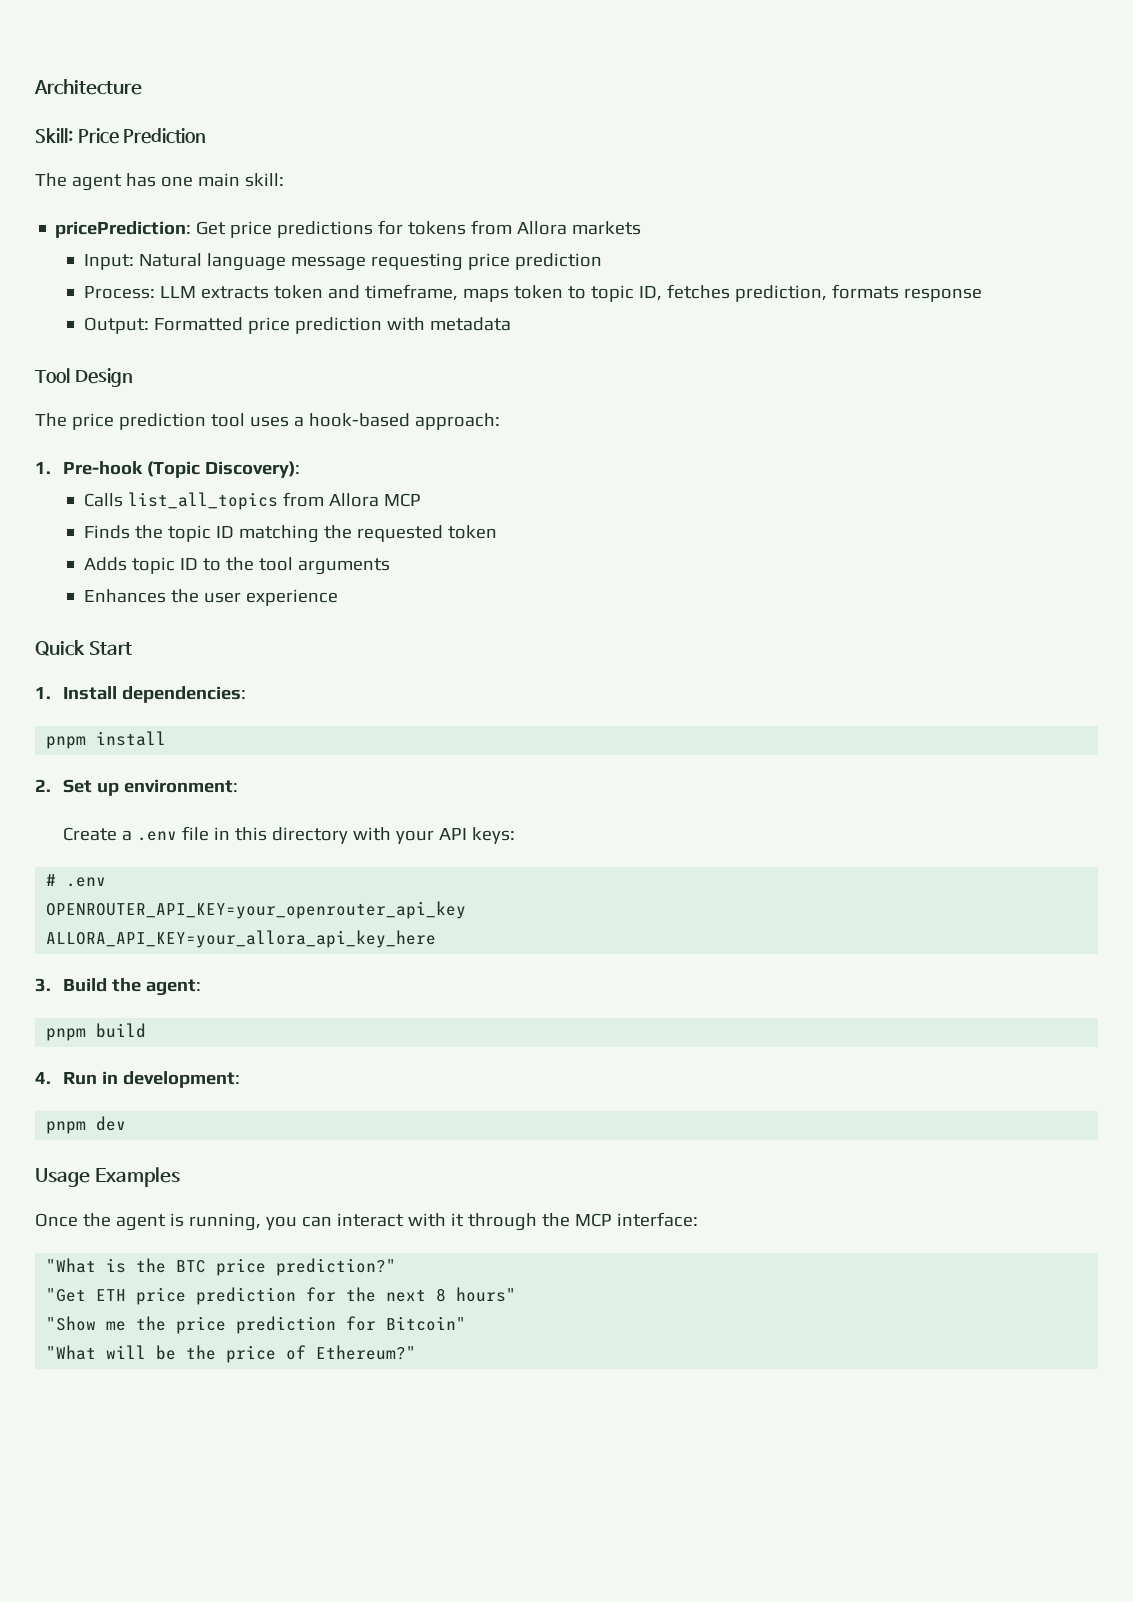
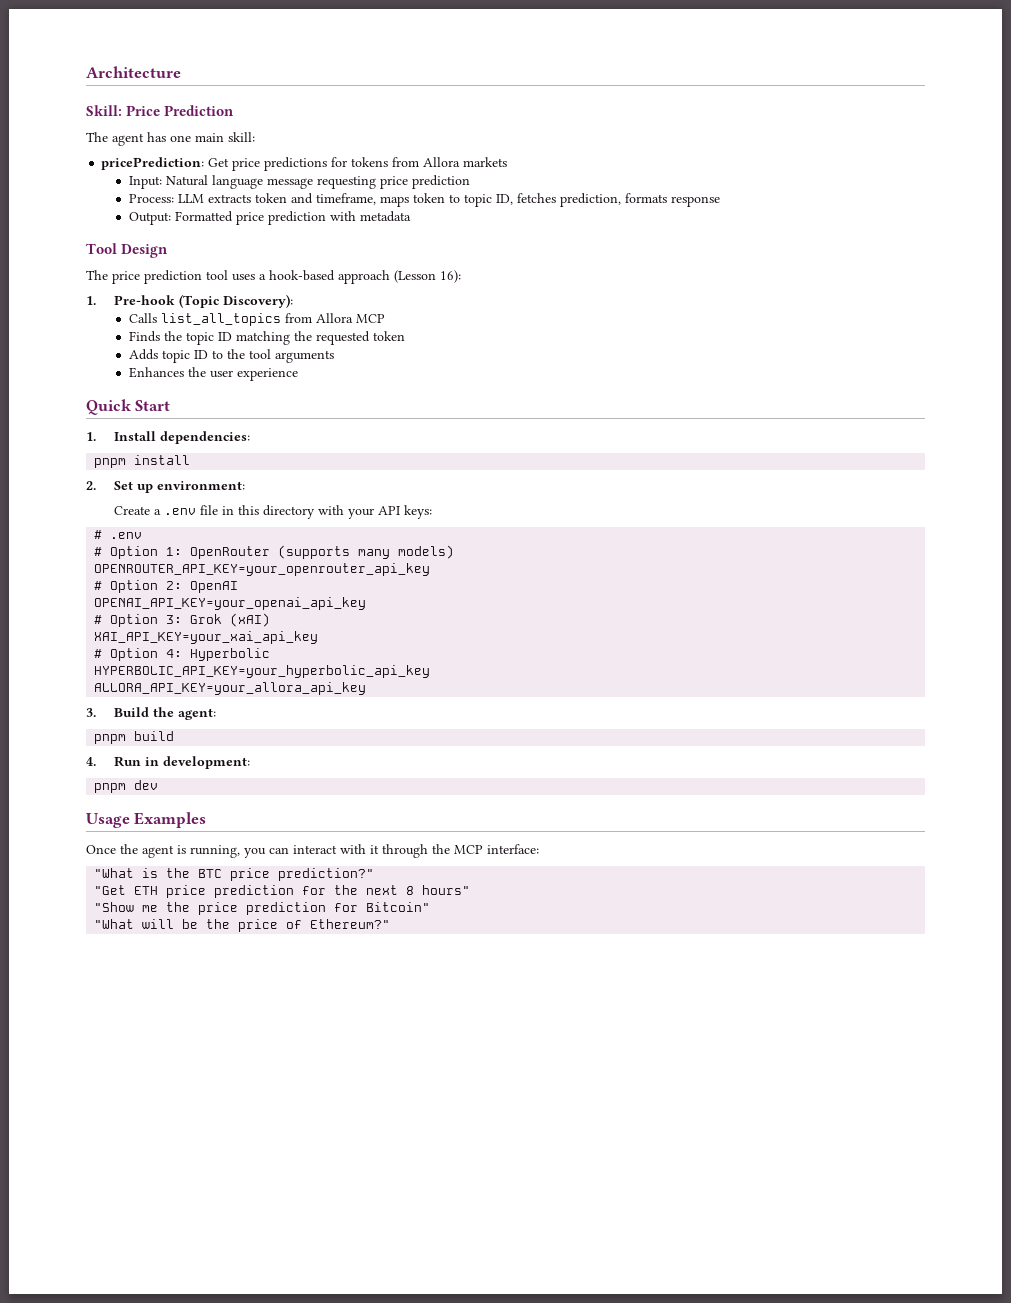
[414,413,500,430] approach: -> [338,270,461,284] approach (Lesson 16):
[46,901,467,919] [46,930,437,948] OPENROUTER_API_KEY=your_openrouter_api_key // ALLORA_API_KEY=your_allora_api_key_here -> [94,545,455,559] [94,563,431,576] [94,580,239,593] [94,597,367,610] [94,613,271,627] [94,631,319,644] [94,648,271,661] [94,665,431,678] [94,682,367,695] # Option 1: OpenRouter (supports many models) // OPENROUTER_API_KEY=your_openrouter_api_key // # Option 2: OpenAI // OPENAI_API_KEY=your_openai_api_key // # Option 3: Grok (xAI) // XAI_API_KEY=your_xai_api_key // # Option 4: Hyperbolic // HYPERBOLIC_API_KEY=your_hyperbolic_api_key // ALLORA_API_KEY=your_allora_api_key

